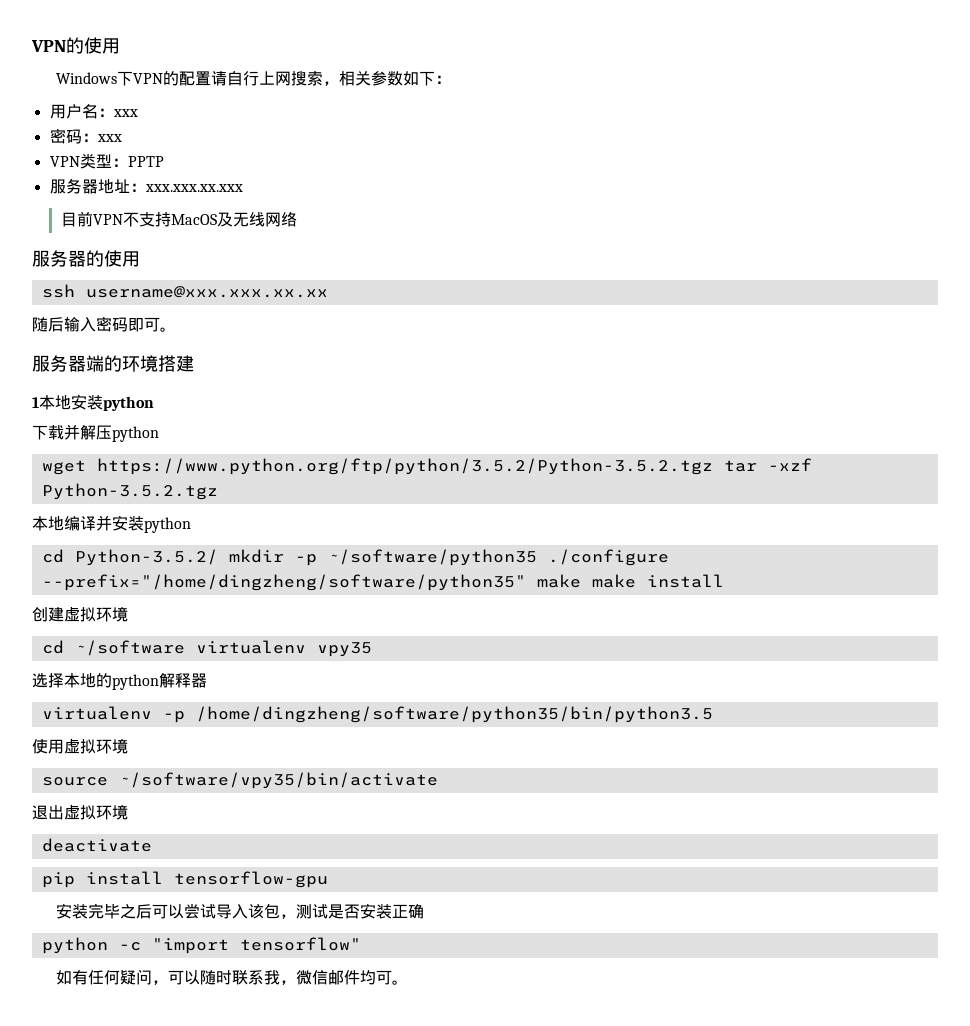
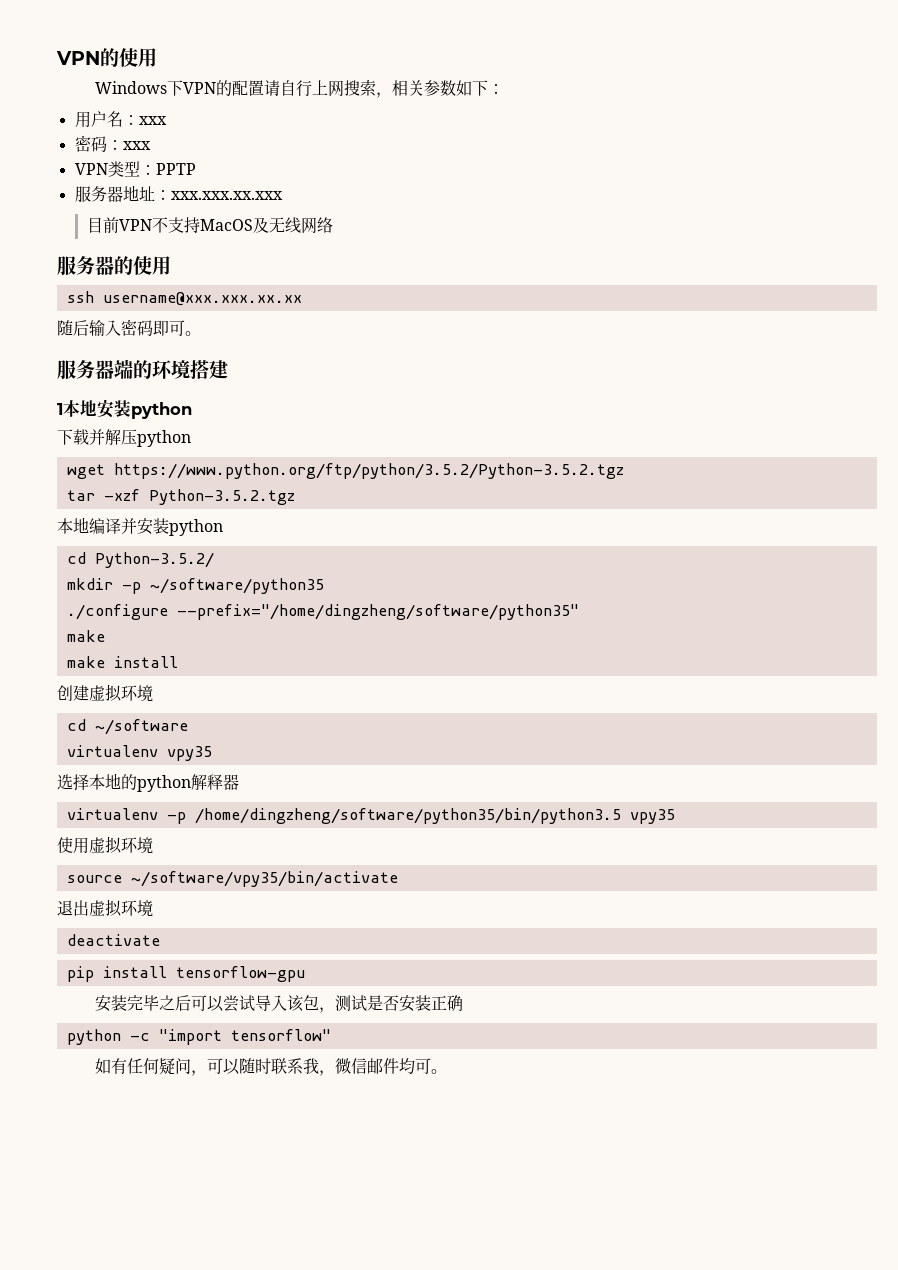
(713, 466) none -> (624, 471) //
(218, 557) none -> (214, 560) //
(537, 557) none -> (324, 586) //
[536,574,581,588] make -> [66,630,105,642] // make //
(185, 648) none -> (188, 727) //
(713, 714) none -> [629,809,675,824] vpy35

